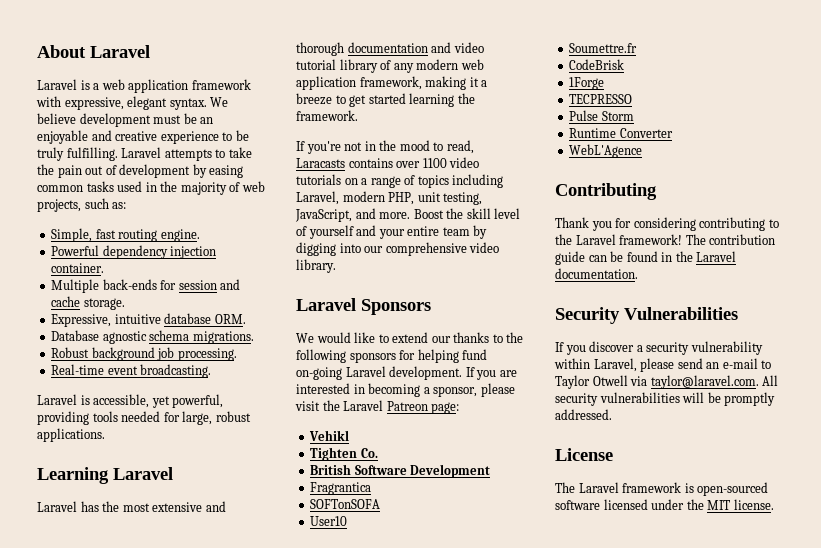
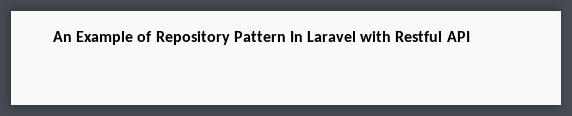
[37,45,150,58] [37,79,251,93] [36,96,229,110] [37,113,214,127] [37,130,249,144] [37,147,252,161] [37,164,244,178] [37,181,265,195] [37,198,127,212] [51,228,200,242] [51,245,217,259] [51,263,105,273] [51,279,241,293] [51,296,125,310] [51,313,246,327] [51,330,254,344] [51,347,237,361] [51,364,212,378] [37,394,224,408] [37,411,251,425] [37,428,105,442] [37,467,173,484] [37,501,226,512] [296,42,484,56] [296,59,484,73] [296,76,488,90] [296,93,475,107] [296,110,358,121] [296,140,474,154] [296,157,480,168] [296,174,504,188] [296,191,483,205] [295,208,521,222] [296,225,488,239] [296,242,500,256] [296,259,336,273] [296,298,431,315] [296,332,524,343] [296,349,488,363] [296,366,517,380] [296,383,515,397] [295,400,460,414] [309,430,350,441] [310,447,378,461] [310,464,491,478] [310,482,372,495] [310,499,381,509] [310,516,348,526] [569,43,638,53] [569,59,625,70] [569,77,605,90] [569,94,633,104] [569,110,634,121] [569,128,673,138] [569,144,643,158] [555,183,657,200] [555,217,779,231] [555,234,776,245] [555,251,737,265] [555,268,638,279] [555,307,738,324] [555,341,763,355] [554,358,772,372] [555,375,779,389] [555,392,776,406] [555,409,612,420] [555,448,613,461] [555,482,769,496] [555,499,774,510] About Laravel // Laravel is a web application framework with expressive, elegant syntax. We believe development must be an enjoyable and creative experience to be truly fulfilling. Laravel attempts to take the pain out of development by easing common tasks used in the majority of web projects, such as: // Simple, fast routing engine. // Powerful dependency injection container. // Multiple back-ends for session and cache storage. // Expressive, intuitive database ORM. // Database agnostic schema migrations. // Robust background job processing. // Real-time event broadcasting. // Laravel is accessible, yet powerful, providing tools needed for large, robust applications. // Learning Laravel // Laravel has the most extensive and thorough documentation and video tutorial library of any modern web application framework, making it a breeze to get started learning the framework. // If you're not in the mood to read, Laracasts contains over 1100 video tutorials on a range of topics including Laravel, modern PHP, unit testing, JavaScript, and more. Boost the skill level of yourself and your entire team by digging into our comprehensive video library. // Laravel Sponsors // We would like to extend our thanks to the following sponsors for helping fund on-going Laravel development. If you are interested in becoming a sponsor, please visit the Laravel Patreon page: // Vehikl // Tighten Co. // British Software Development // Fragrantica // SOFTonSOFA // User10 // Soumettre.fr // CodeBrisk // 1Forge // TECPRESSO // Pulse Storm // Runtime Converter // WebL'Agence // Contributing // Thank you for considering contributing to the Laravel framework! The contribution guide can be found in the Laravel documentation. // Security Vulnerabilities // If you discover a security vulnerability within Laravel, please send an e-mail to Taylor Otwell via taylor@laravel.com. All security vulnerabilities will be promptly addressed. // License // The Laravel framework is open-sourced software licensed under the MIT license. -> [53,31,470,45] An Example of Repository Pattern In Laravel with Restful API

